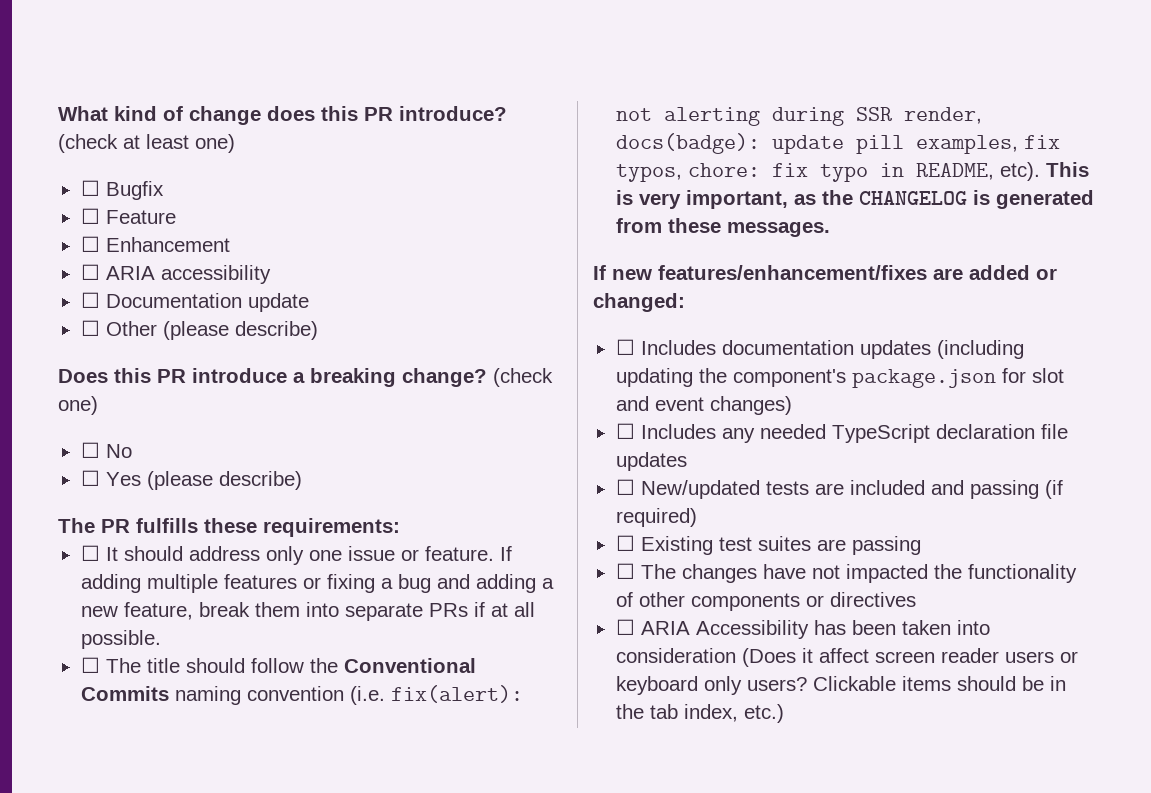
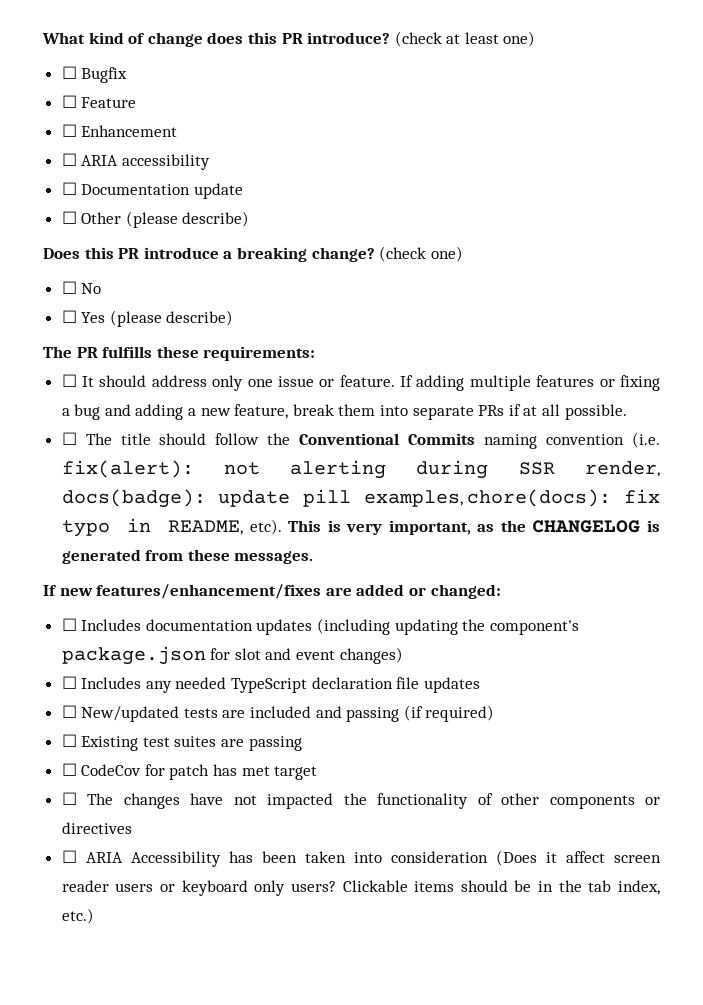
[1023,135,1060,149] [615,163,760,182] fix typos, chore: -> [467,489,612,507] chore(docs):
(921, 545) none -> [61,763,318,780] // ☐ CodeCov for patch has met target

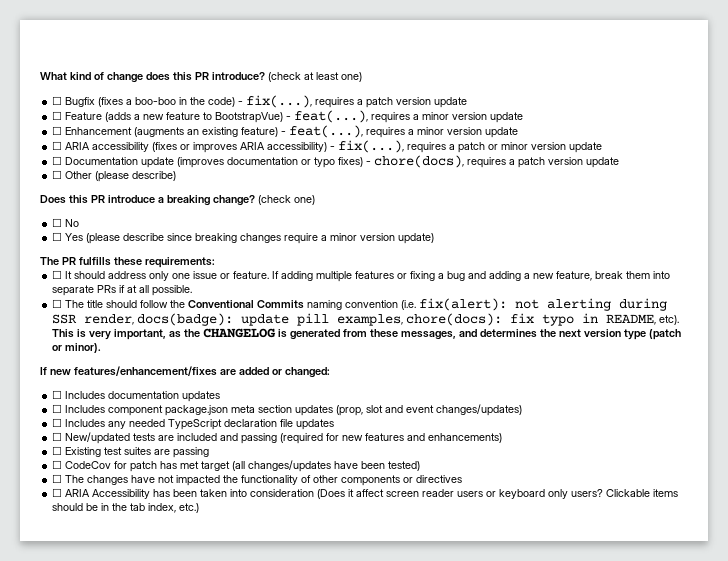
[61,95,137,108] [61,124,178,137] [61,153,210,170] [61,182,191,195] // ☐ Feature // ☐ Enhancement // ☐ ARIA accessibility // ☐ Documentation -> [98,95,468,108] [52,110,524,123] [52,125,519,138] [52,140,603,153] [52,155,584,168] (fixes a boo-boo in the code) - fix(...), requires a patch version update // ☐ Feature (adds a new feature to BootstrapVue) - feat(...), requires a minor version update // ☐ Enhancement (augments an existing feature) - feat(...), requires a minor version update // ☐ ARIA accessibility (fixes or improves ARIA accessibility) - fix(...), requires a patch or minor version update // ☐ Documentation update (improves documentation or typo fixes) - chore(docs), requires a patch version
[166,310,234,326] describe) -> [123,233,435,244] describe since breaking changes require a minor version update)
[234,551,314,564] messages. -> [401,329,682,340] [52,343,102,353] messages, and determines the next version type (patch or minor).
[317,618,579,635] [61,646,231,665] (including updating the component's package.json for -> [52,404,364,416] // ☐ Includes component package.json meta section updates (prop,
[339,647,403,664] changes) -> [436,404,523,416] changes/updates)
[403,705,495,722] (if required) -> [280,433,503,444] (required for new features and enhancements)
(318, 773) none -> [232,460,421,472] (all changes/updates have been tested)

